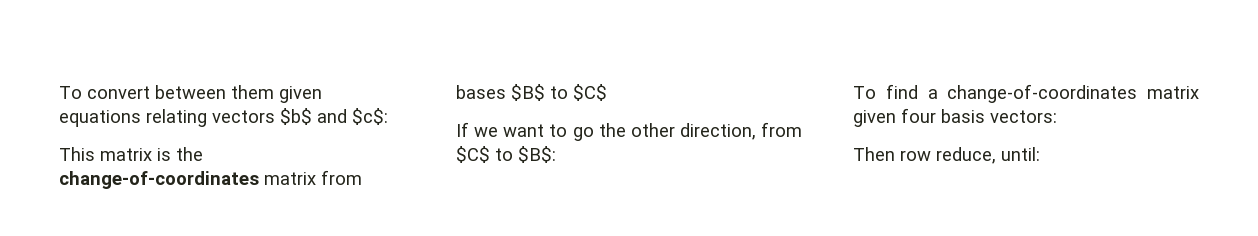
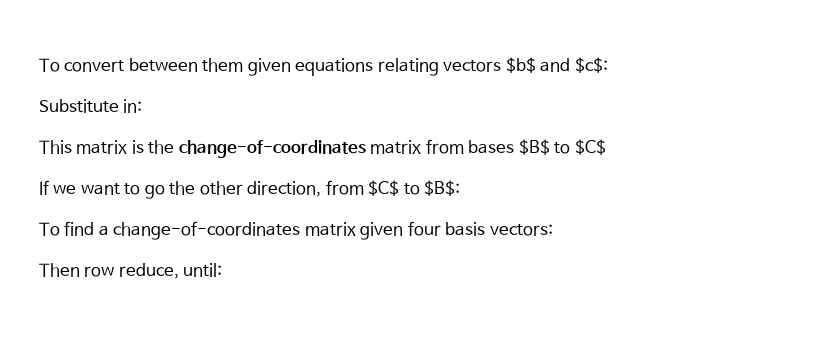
(388, 116) none -> [39,99,143,113] // Substitute in:

